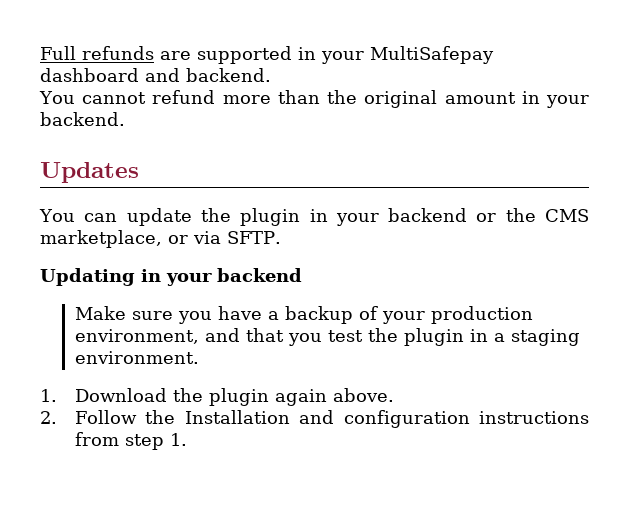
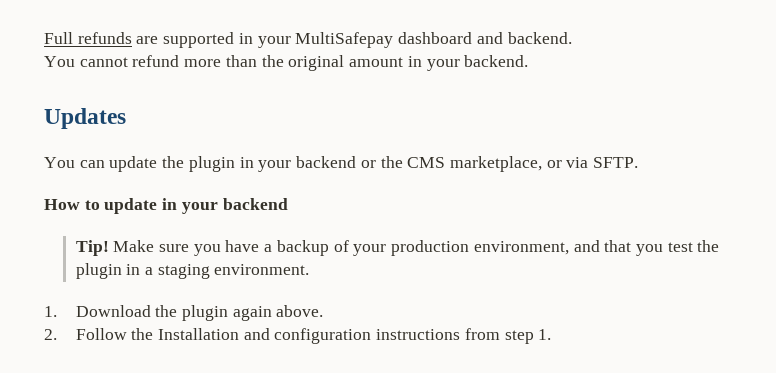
[40,268,135,286] Updating -> [44,198,158,214] How to update
(302, 275) none -> [75,240,109,256] Tip!

